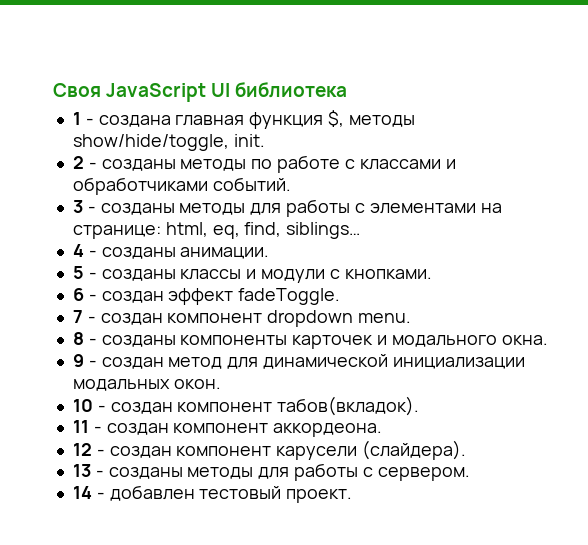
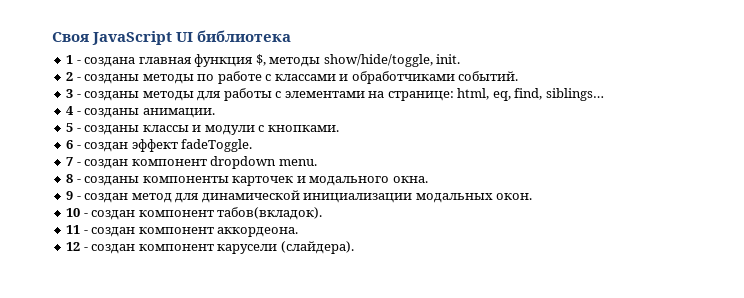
[72,463,470,481] [72,485,353,503] // 13 - созданы методы для работы с сервером. // 14 - добавлен тестовый проект. -> (354, 247) none

